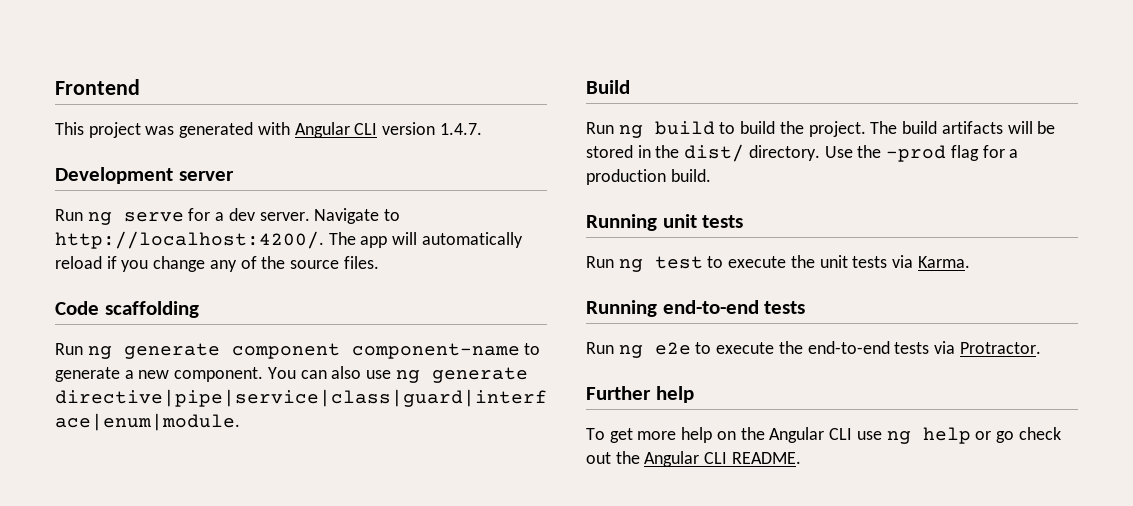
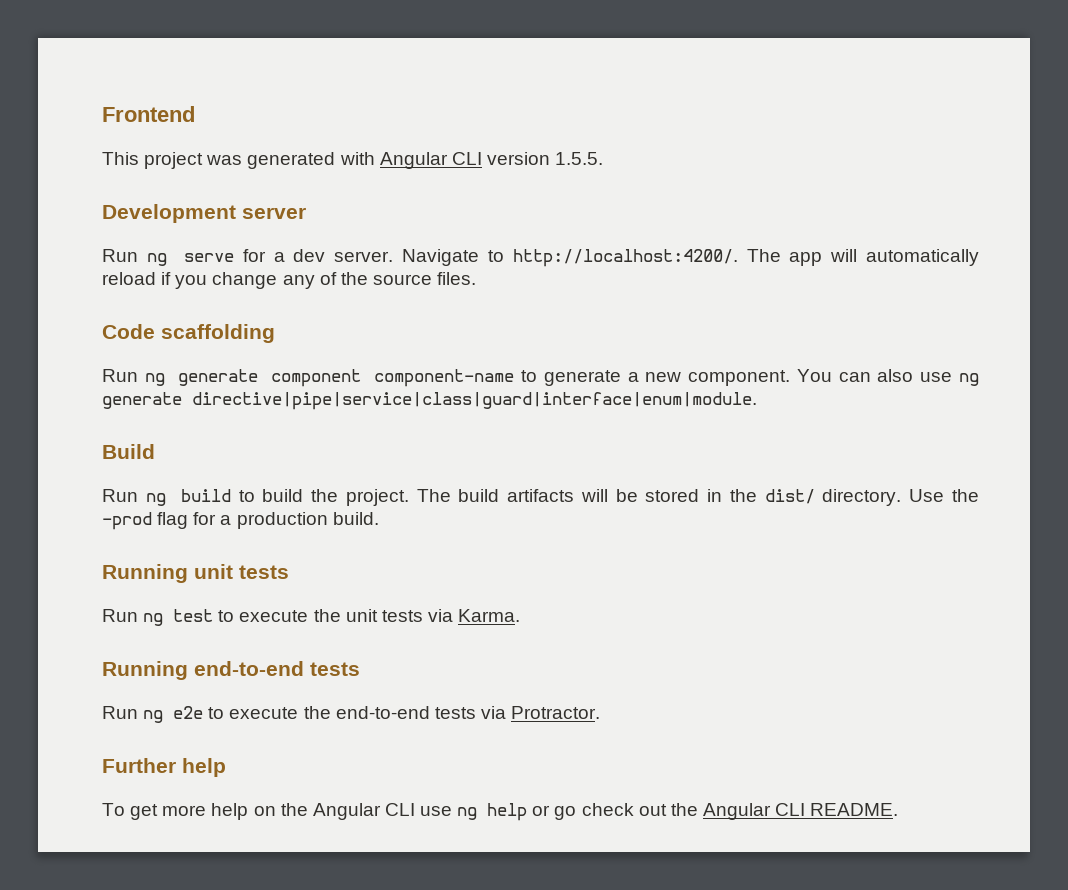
[439,123,482,135] 1.4.7. -> [555,152,604,165] 1.5.5.

